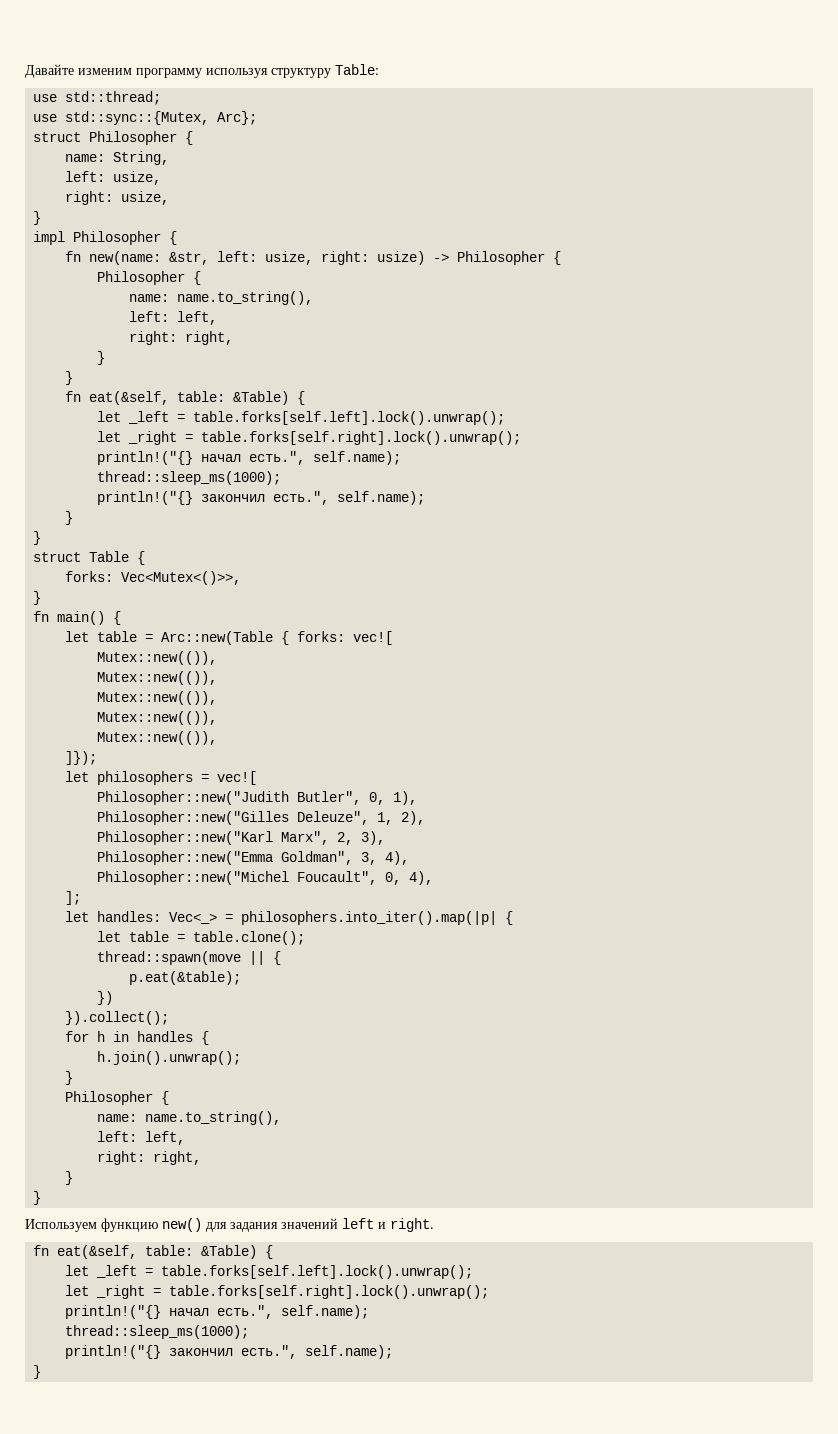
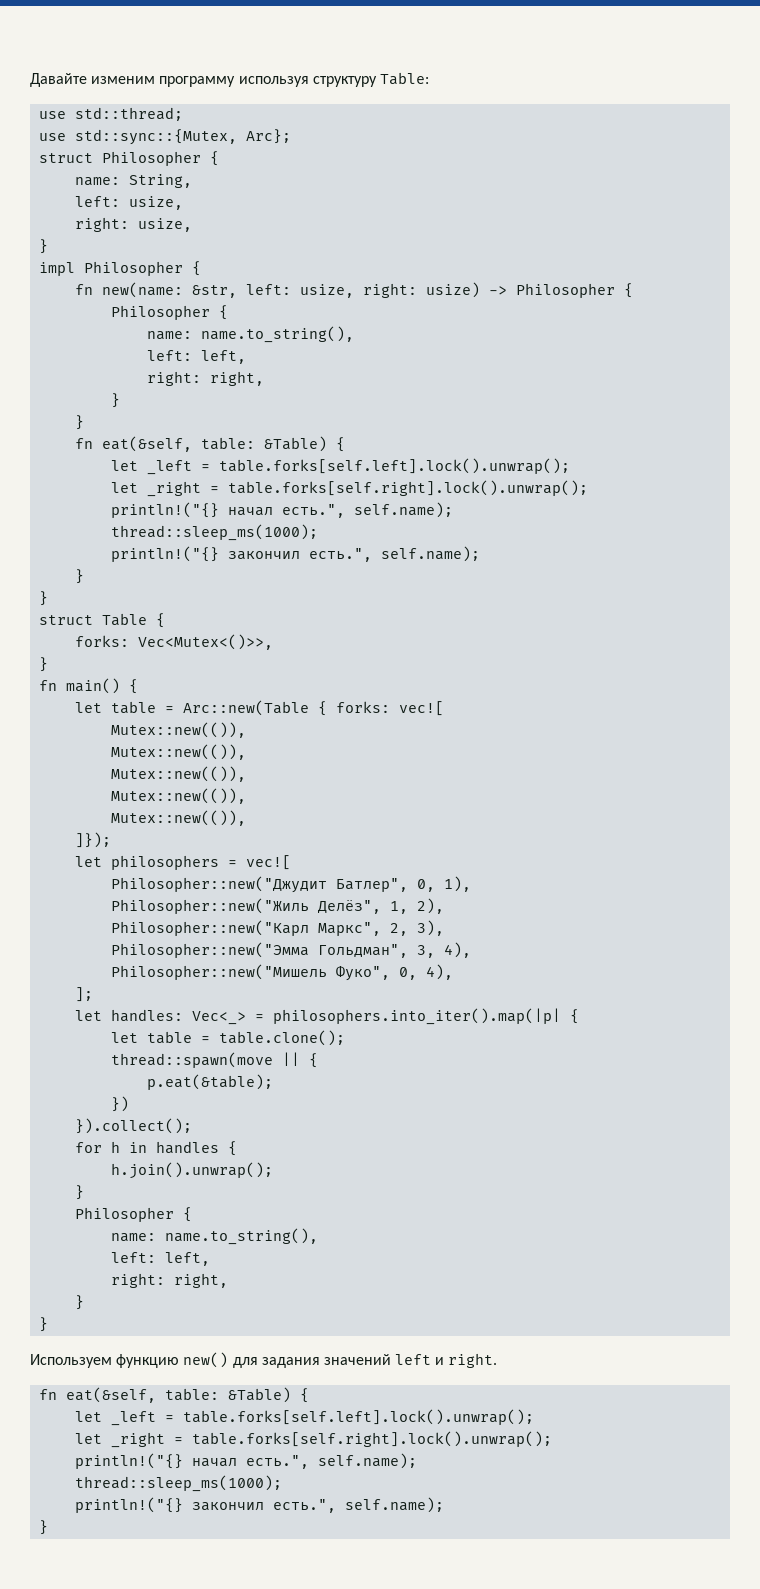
[97,791,362,805] Philosopher::new("Judith Butler", -> [111,876,409,893] Philosopher::new("Джудит Батлер",
[97,811,370,825] Philosopher::new("Gilles Deleuze", -> [111,898,382,914] Philosopher::new("Жиль Делёз",
[97,831,330,845] Philosopher::new("Karl Marx", -> [111,920,382,936] Philosopher::new("Карл Маркс",
[97,851,354,865] Philosopher::new("Emma Goldman", -> [111,942,409,958] Philosopher::new("Эмма Гольдман",
[97,871,378,885] Philosopher::new("Michel Foucault", -> [111,964,391,981] Philosopher::new("Мишель Фуко",

